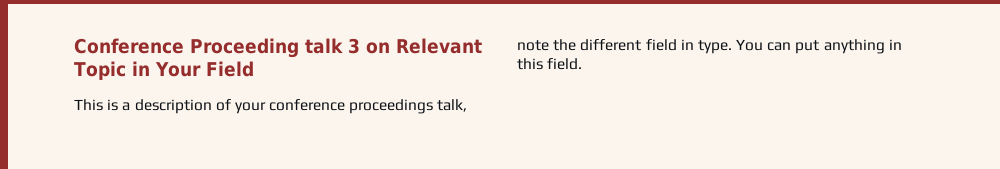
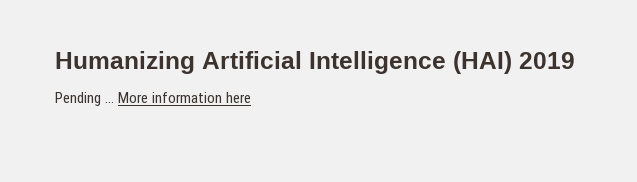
[74,38,482,58] [74,61,254,80] [74,99,468,114] [517,39,902,54] [517,58,583,70] Conference Proceeding talk 3 on Relevant Topic in Your Field // This is a description of your conference proceedings talk, note the different field in type. You can put anything in this field. -> [55,51,575,74] [55,92,252,106] Humanizing Artificial Intelligence (HAI) 2019 // Pending ... More information here

